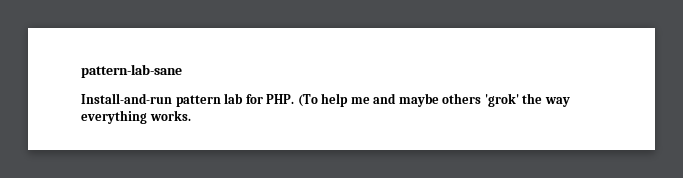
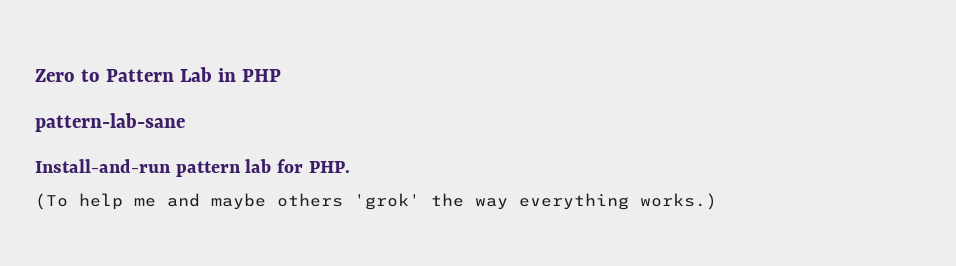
(81, 71) none -> [35,67,281,82] Zero to Pattern Lab in PHP //
(295, 99) none -> (350, 167) //
[149,110,191,121] works. -> [640,193,717,210] works.)

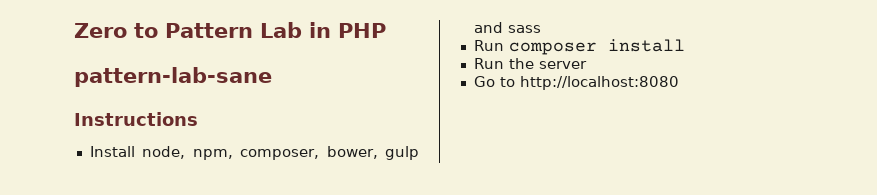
[35,159,350,177] [35,193,717,210] Install-and-run pattern lab for PHP. // (To help me and maybe others 'grok' the way everything works.) -> [74,112,198,126] [89,146,419,160] [473,22,541,33] [473,39,685,55] [473,58,587,69] [473,76,679,90] Instructions // Install node, npm, composer, bower, gulp and sass // Run composer install // Run the server // Go to http://localhost:8080

